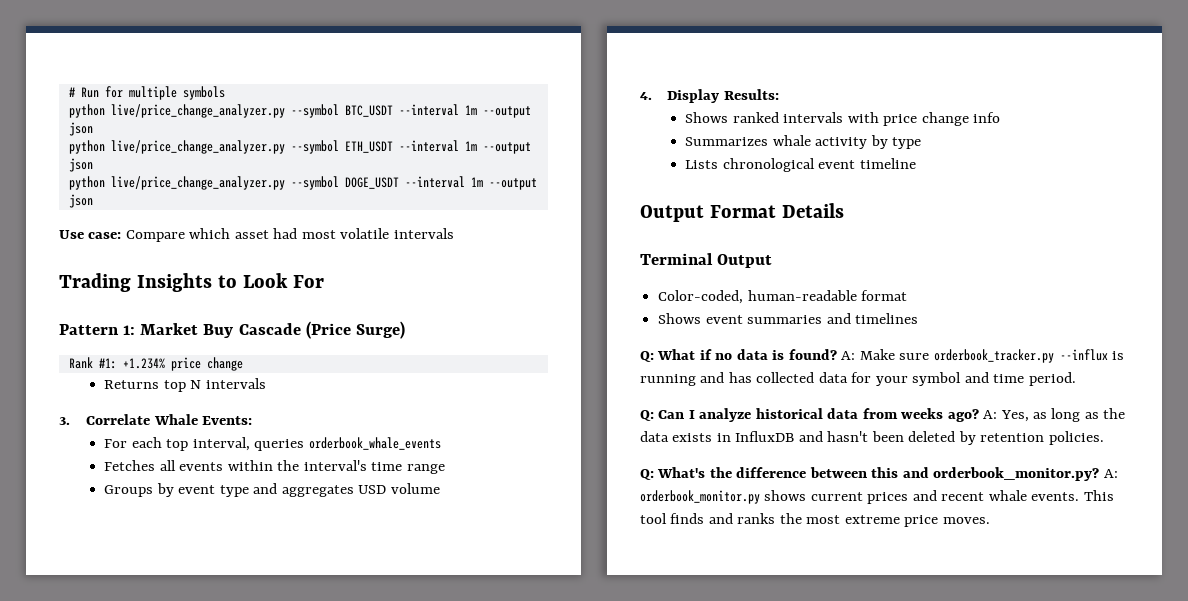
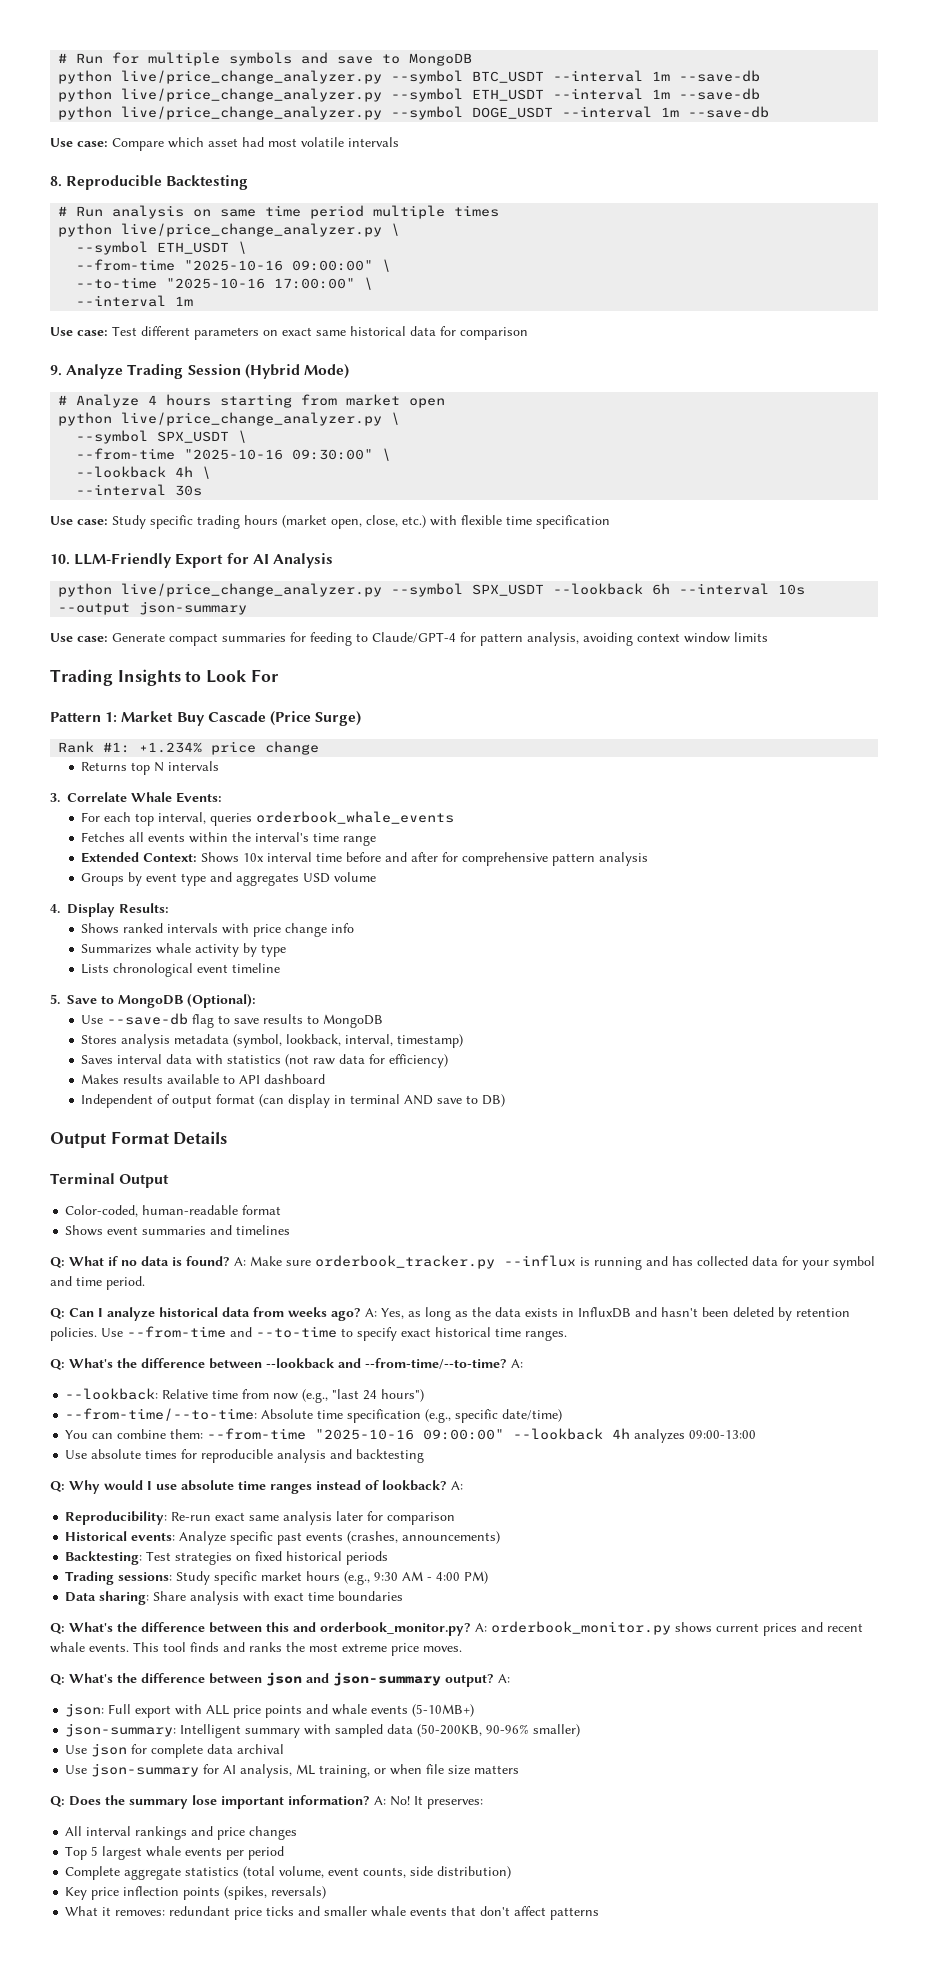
(225, 93) none -> [301,52,473,66] and save to MongoDB
[482,106,531,118] [68,122,93,136] --output json -> [679,70,761,82] --save-db
[482,142,531,154] [68,158,93,172] --output json -> [679,88,761,100] --save-db
[488,178,537,190] [68,194,93,208] --output json -> [688,106,770,118] --save-db
(454, 233) none -> [50,175,249,190] [58,205,500,219] [58,223,401,237] [76,241,248,255] [76,259,392,272] [76,277,374,290] [76,295,194,307] [50,326,528,340] [50,364,349,379] [58,394,446,408] [58,412,401,426] [76,430,248,444] [76,448,392,461] [76,466,212,479] [76,484,203,496] [50,515,610,529] [50,553,333,568] [58,583,806,597] [58,601,248,615] [50,632,768,646] // 8. Reproducible Backtesting // # Run analysis on same time period multiple times // python live/price_change_analyzer.py \ // --symbol ETH_USDT \ // --from-time "2025-10-16 09:00:00" \ // --to-time "2025-10-16 17:00:00" \ // --interval 1m // Use case: Test different parameters on exact same historical data for comparison // 9. Analyze Trading Session (Hybrid Mode) // # Analyze 4 hours starting from market open // python live/price_change_analyzer.py \ // --symbol SPX_USDT \ // --from-time "2025-10-16 09:30:00" \ // --lookback 4h \ // --interval 30s // Use case: Study specific trading hours (market open, close, etc.) with flexible time specification // 10. LLM-Friendly Export for AI Analysis // python live/price_change_analyzer.py --symbol SPX_USDT --lookback 6h --interval 10s --output json-summary // Use case: Generate compact summaries for feeding to Claude/GPT-4 for pattern analysis, avoiding context window limits
(445, 469) none -> [81,852,649,866] // Extended Context: Shows 10x interval time before and after for comprehensive pattern analysis
(916, 163) none -> [50,994,256,1008] [81,1013,384,1028] [81,1034,464,1048] [81,1054,449,1068] [81,1074,326,1084] [81,1094,506,1108] // 5. Save to MongoDB (Optional): // Use --save-db flag to save results to MongoDB // Stores analysis metadata (symbol, lookback, interval, timestamp) // Saves interval data with statistics (not raw data for efficiency) // Makes results available to API dashboard // Independent of output format (can display in terminal AND save to DB)
(1104, 438) none -> [101,1326,567,1341] [50,1358,523,1370] [65,1388,425,1403] [65,1408,563,1423] [65,1428,757,1443] [65,1449,425,1463] [50,1480,463,1494] [65,1511,456,1525] [65,1531,501,1545] [65,1551,389,1565] [65,1571,489,1585] [65,1591,404,1605] Use --from-time and --to-time to specify exact historical time ranges. // Q: What's the difference between --lookback and --from-time/--to-time? A: // --lookback: Relative time from now (e.g., "last 24 hours") // --from-time/--to-time: Absolute time specification (e.g., specific date/time) // You can combine them: --from-time "2025-10-16 09:00:00" --lookback 4h analyzes 09:00-13:00 // Use absolute times for reproducible analysis and backtesting // Q: Why would I use absolute time ranges instead of lookback? A: // Reproducibility: Re-run exact same analysis later for comparison // Historical events: Analyze specific past events (crashes, announcements) // Backtesting: Test strategies on fixed historical periods // Trading sessions: Study specific market hours (e.g., 9:30 AM - 4:00 PM) // Data sharing: Share analysis with exact time boundaries
(990, 520) none -> [50,1672,510,1687] [65,1703,475,1718] [65,1723,581,1738] [65,1743,285,1758] [65,1763,520,1778] [50,1795,483,1809] [65,1826,298,1840] [65,1846,285,1860] [65,1866,512,1880] [65,1886,327,1900] [65,1906,600,1920] // Q: What's the difference between json and json-summary output? A: // json: Full export with ALL price points and whale events (5-10MB+) // json-summary: Intelligent summary with sampled data (50-200KB, 90-96% smaller) // Use json for complete data archival // Use json-summary for AI analysis, ML training, or when file size matters // Q: Does the summary lose important information? A: No! It preserves: // All interval rankings and price changes // Top 5 largest whale events per period // Complete aggregate statistics (total volume, event counts, side distribution) // Key price inflection points (spikes, reversals) // What it removes: redundant price ticks and smaller whale events that don't affect patterns

